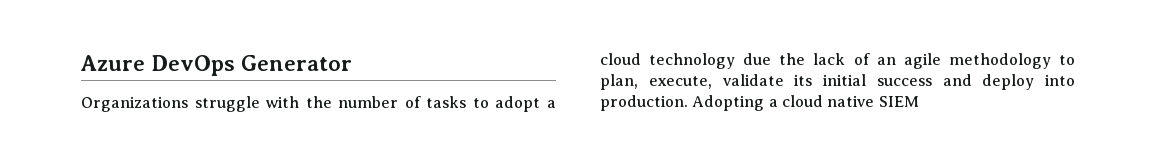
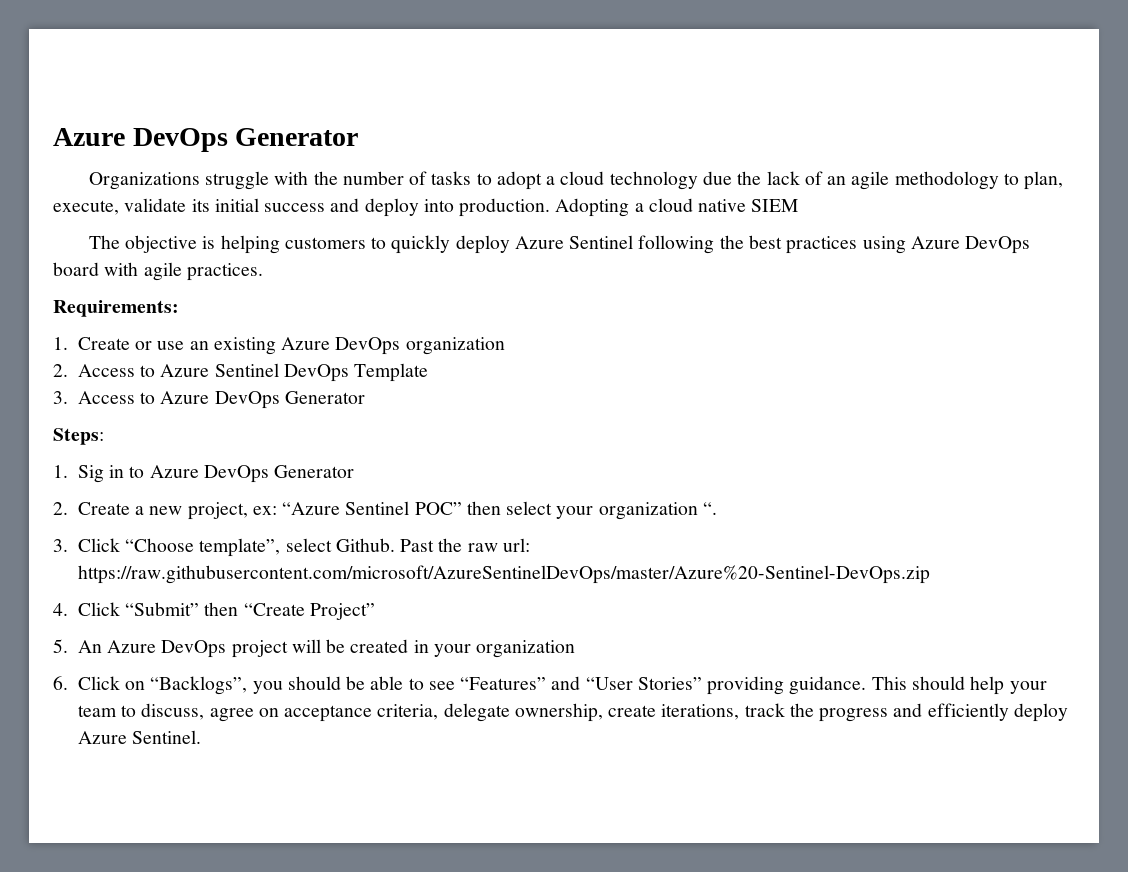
(919, 101) none -> [88,235,1031,254] [53,262,263,281] [53,300,179,317] [53,337,505,355] [53,363,429,382] [53,391,365,409] [53,428,104,445] [53,465,355,483] [53,501,717,520] [53,538,530,557] [77,565,930,584] [53,602,375,620] [53,639,576,658] [53,676,1047,695] [77,703,1068,722] [77,730,202,744] // The objective is helping customers to quickly deploy Azure Sentinel following the best practices using Azure DevOps board with agile practices. // Requirements: // 1. Create or use an existing Azure DevOps organization // 2. Access to Azure Sentinel DevOps Template // 3. Access to Azure DevOps Generator // Steps: // 1. Sig in to Azure DevOps Generator // 2. Create a new project, ex: “Azure Sentinel POC” then select your organization “. // 3. Click “Choose template”, select Github. Past the raw url: https://raw.githubusercontent.com/microsoft/AzureSentinelDevOps/master/Azure%20-Sentinel-DevOps.zip // 4. Click “Submit” then “Create Project” // 5. An Azure DevOps project will be created in your organization // 6. Click on “Backlogs”, you should be able to see “Features” and “User Stories” providing guidance. This should help your team to discuss, agree on acceptance criteria, delegate ownership, create iterations, track the progress and efficiently deploy Azure Sentinel.

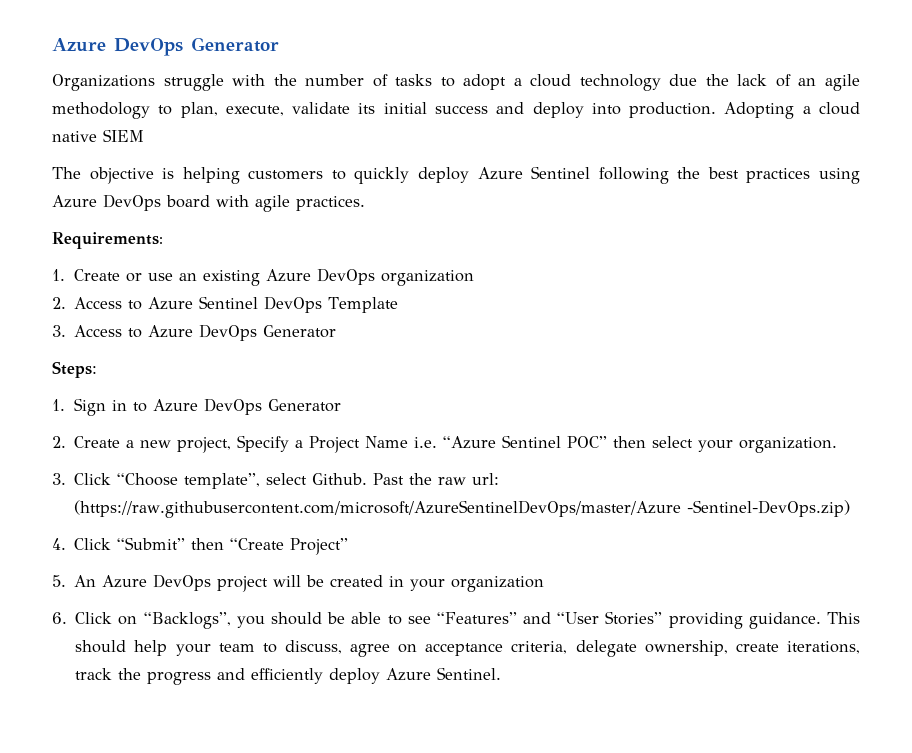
[77,465,104,483] Sig -> [73,398,106,416] Sign
[252,506,277,515] ex: -> [237,435,438,453] Specify a Project Name i.e.
[598,502,717,520] organization “. -> [739,437,838,453] organization.
[77,565,930,584] https://raw.githubusercontent.com/microsoft/AzureSentinelDevOps/master/Azure%20-Sentinel-DevOps.zip -> [74,500,851,518] (https://raw.githubusercontent.com/microsoft/AzureSentinelDevOps/master/Azure -Sentinel-DevOps.zip)

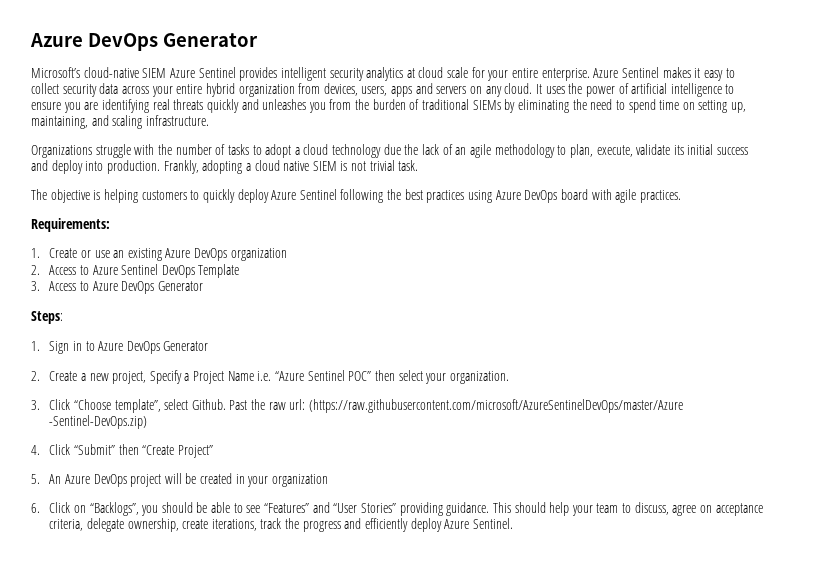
[52,37,279,56] Azure DevOps Generator -> [30,33,258,51] [31,67,735,81] [31,83,735,97] [31,99,747,113] [31,115,209,129] Azure DevOps Generator // Microsoft’s cloud-native SIEM Azure Sentinel provides intelligent security analytics at cloud scale for your entire enterprise. Azure Sentinel makes it easy to collect security data across your entire hybrid organization from devices, users, apps and servers on any cloud. It uses the power of artificial intelligence to ensure you are identifying real threats quickly and unleashes you from the burden of traditional SIEMs by eliminating the need to spend time on setting up, maintaining, and scaling infrastructure.
[724,102,795,119] Adopting -> [163,160,243,174] Frankly, adopting
(144, 135) none -> [340,160,419,171] is not trivial task.

